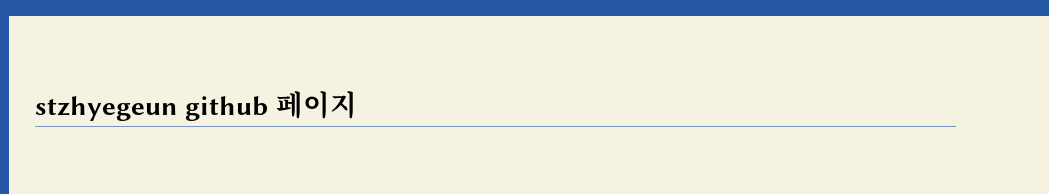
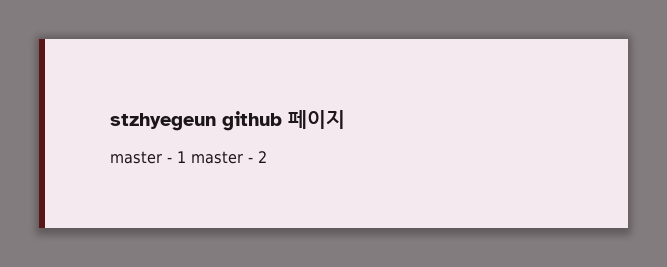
(357, 105) none -> [110,151,267,164] // master - 1 master - 2

